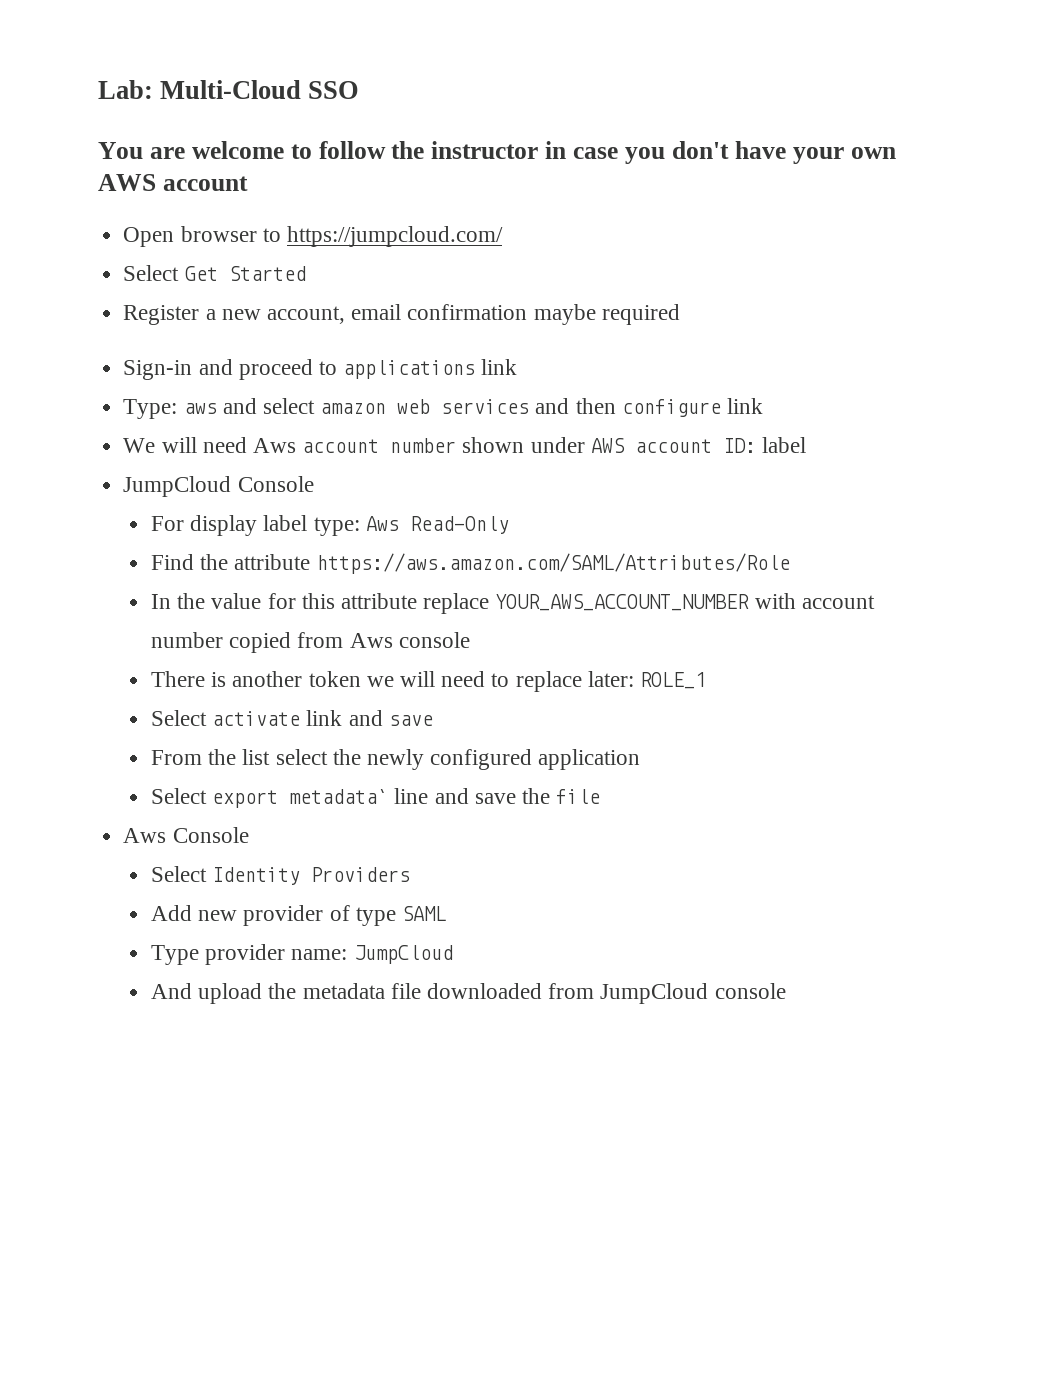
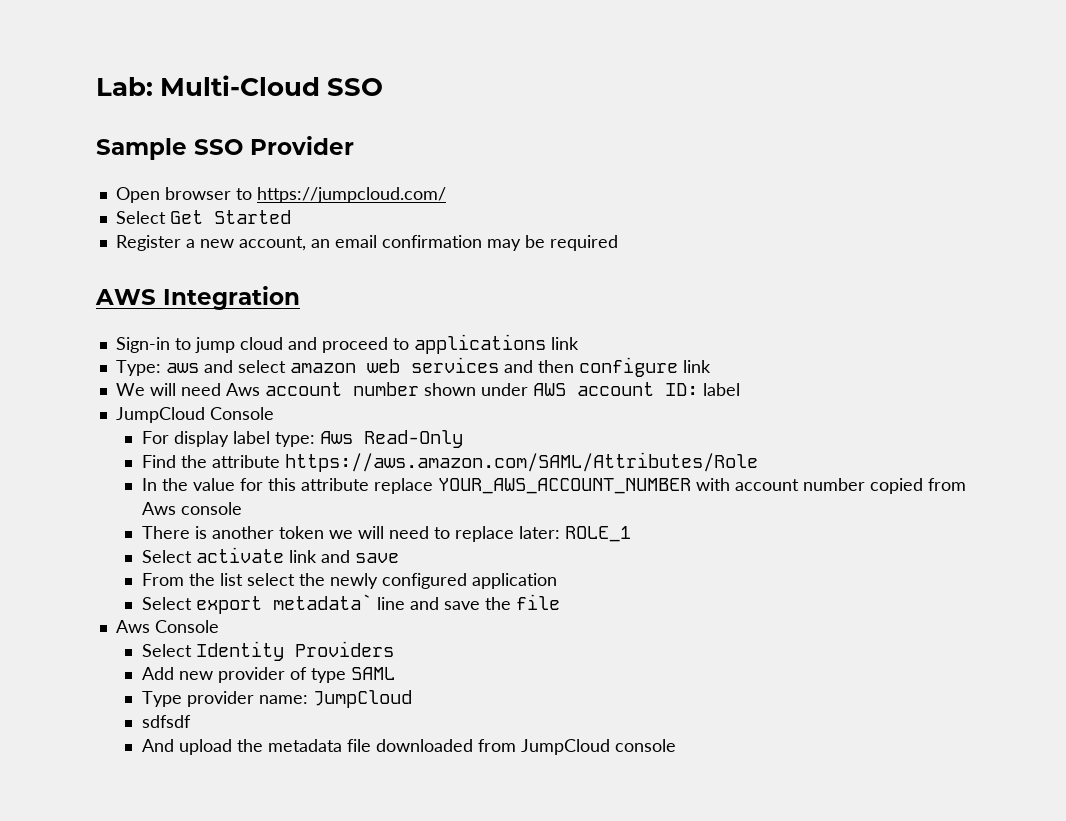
[98,141,896,164] [98,174,248,191] You are welcome to follow the instructor in case you don't have your own AWS account -> [96,136,354,160] Sample SSO Provider
(345, 315) none -> [310,239,330,248] an
[533,304,596,325] maybe -> [486,235,545,251] may be
(680, 314) none -> [95,286,300,310] // AWS Integration
(193, 370) none -> [174,337,283,353] to jump cloud
(453, 954) none -> [141,715,191,728] // sdfsdf

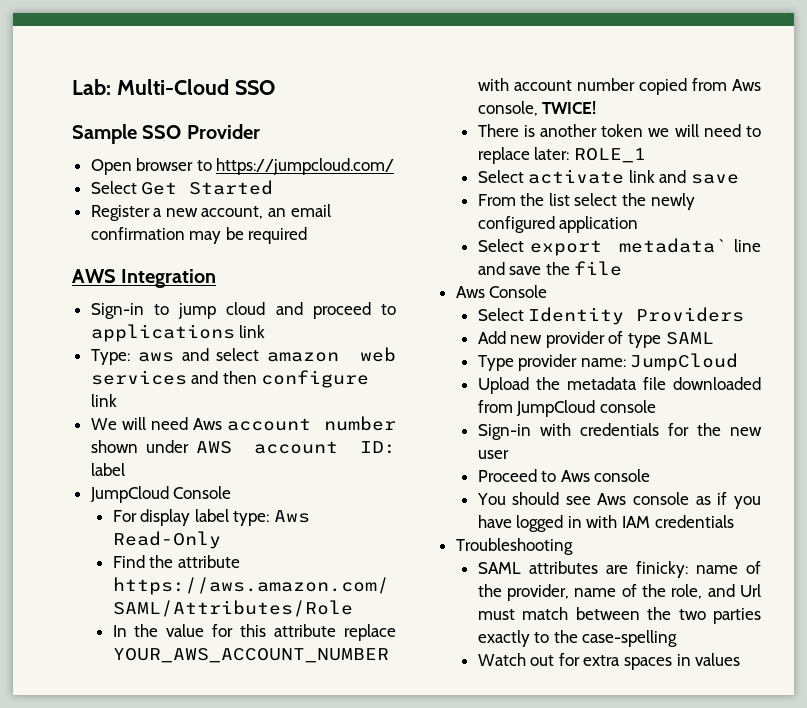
[180,502,242,515] console -> [477,101,597,116] console, TWICE!
[141,715,191,728] [141,739,232,755] sdfsdf // And upload -> [477,377,529,394] Upload
(676, 745) none -> [477,423,762,440] [477,450,509,459] [477,469,651,482] [476,492,761,509] [477,515,734,532] [455,538,573,555] [477,561,761,578] [477,584,761,601] [477,607,761,624] [477,630,678,647] [477,653,741,670] // Sign-in with credentials for the new user // Proceed to Aws console // You should see Aws console as if you have logged in with IAM credentials // Troubleshooting // SAML attributes are finicky: name of the provider, name of the role, and Url must match between the two parties exactly to the case-spelling // Watch out for extra spaces in values

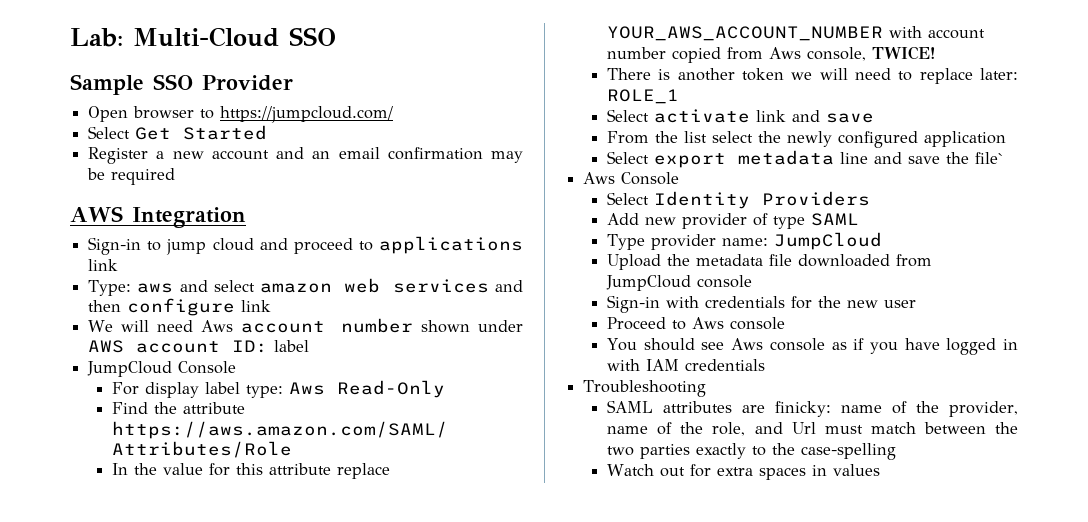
[201,206,264,219] account, -> [211,147,305,160] account and
[619,238,728,253] metadata` -> [738,150,835,165] metadata
[574,261,623,276] file -> [975,152,1004,164] file`

